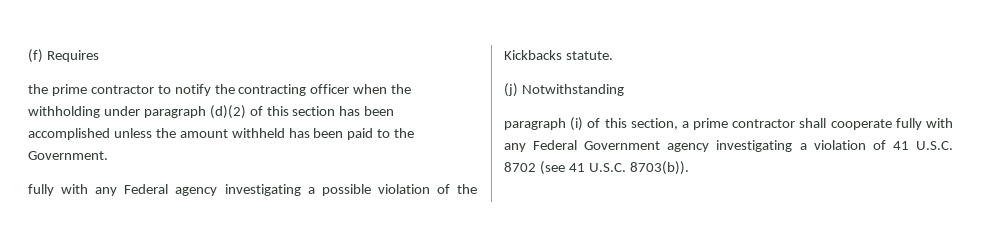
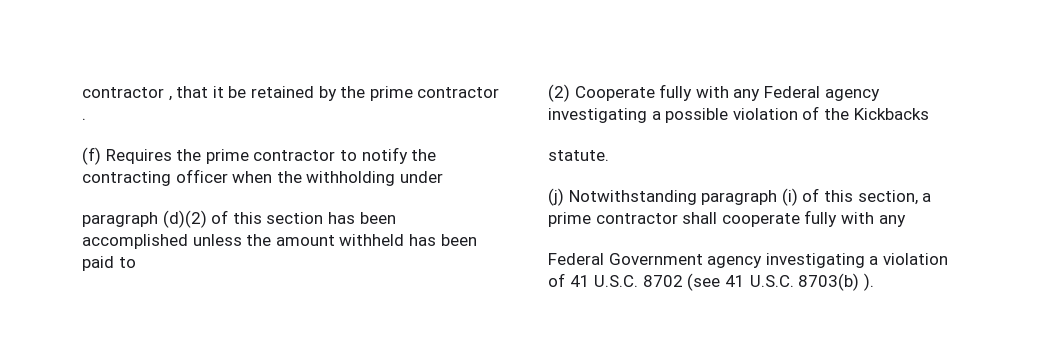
(28, 56) none -> [82,86,500,101] [82,118,86,120] contractor , that it be retained by the prime contractor . //
(99, 56) // -> (172, 156) none
(140, 111) none -> (443, 177) //
[394,128,415,138] [28,151,108,160] the Government. // -> [548,84,655,102] // (2) Cooperate
(562, 55) none -> (929, 114) //
(624, 90) // -> (697, 197) none
(526, 147) none -> (906, 221) //
[629,161,689,175] 8703(b)). -> [798,273,874,291] 8703(b) ).

